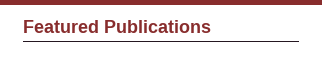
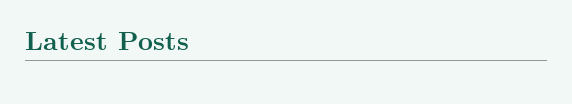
[23,20,211,33] Featured Publications -> [25,32,189,50] Latest Posts

